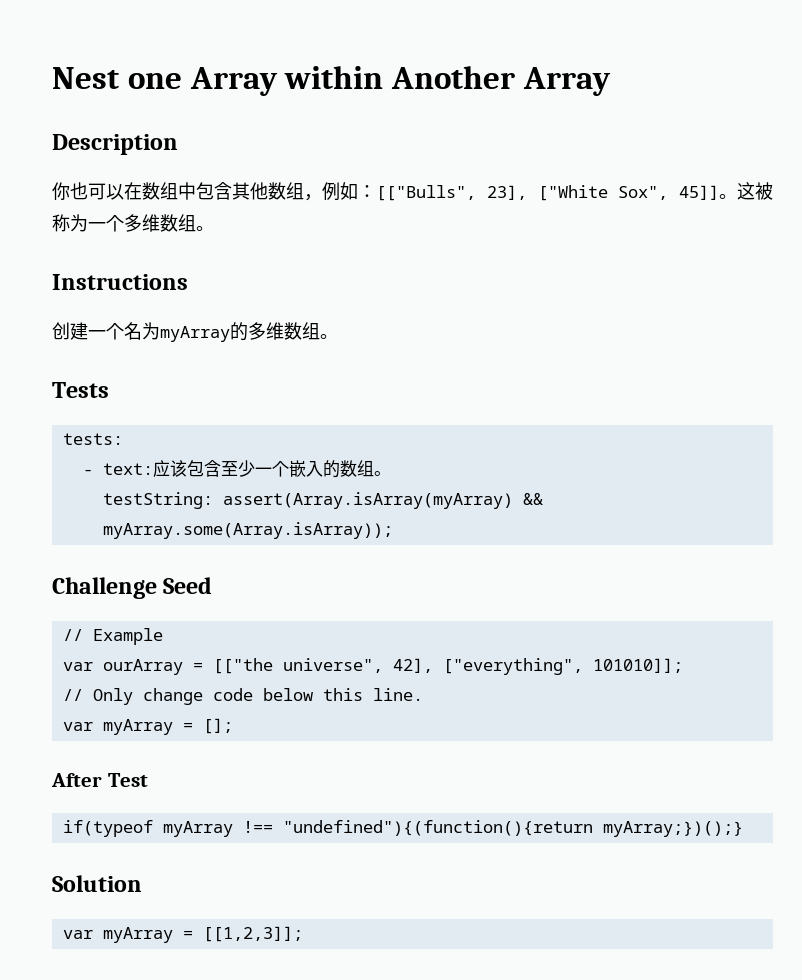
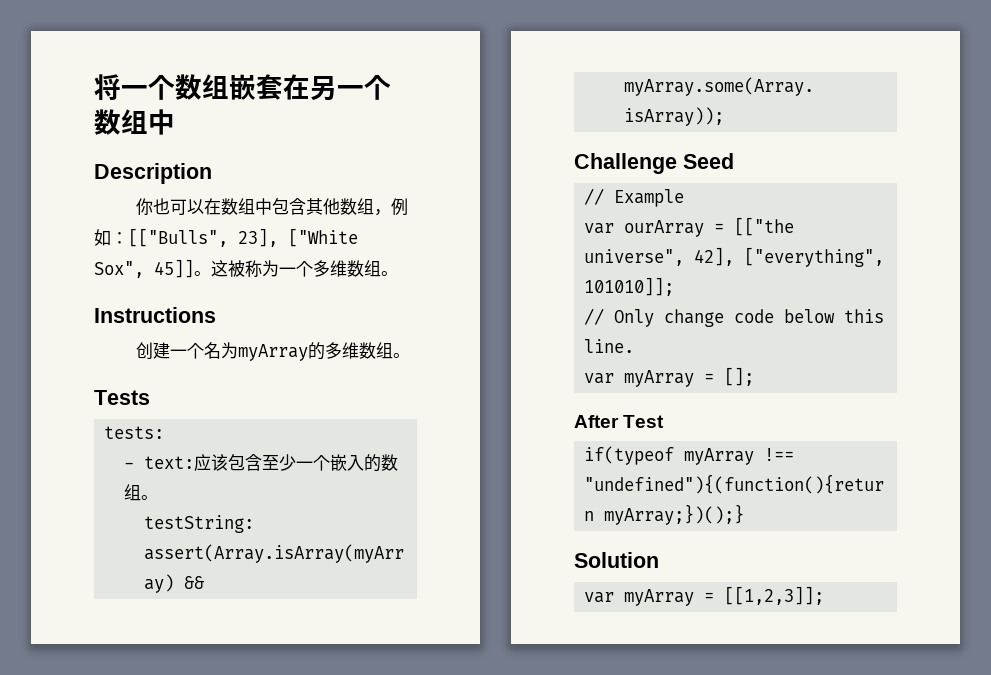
[52,66,611,96] Nest one Array within Another Array -> [94,74,391,101] [94,109,175,135] 将一个数组嵌套在另一个数组中

